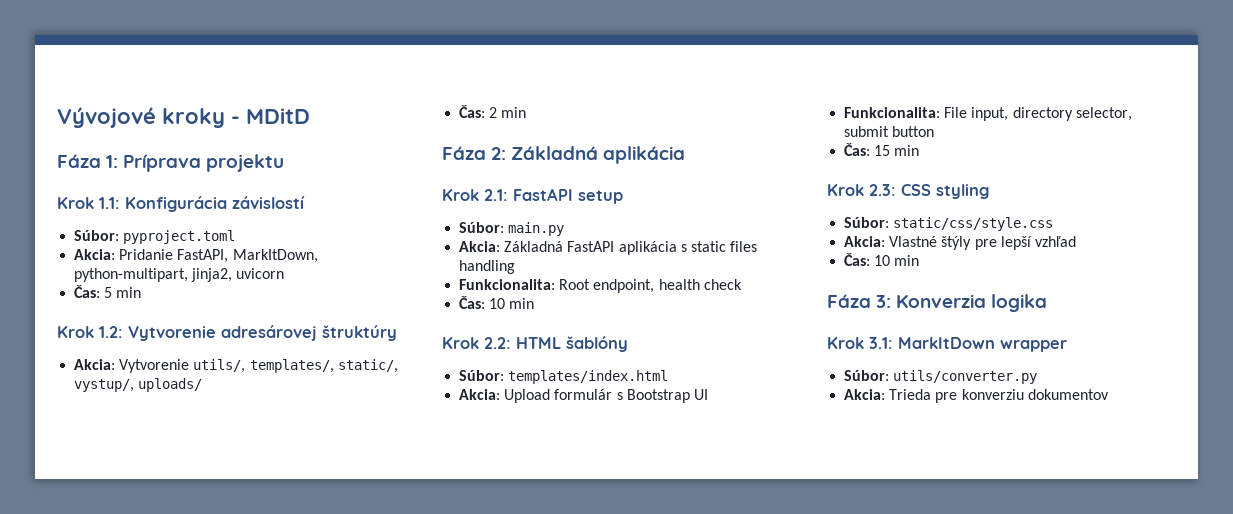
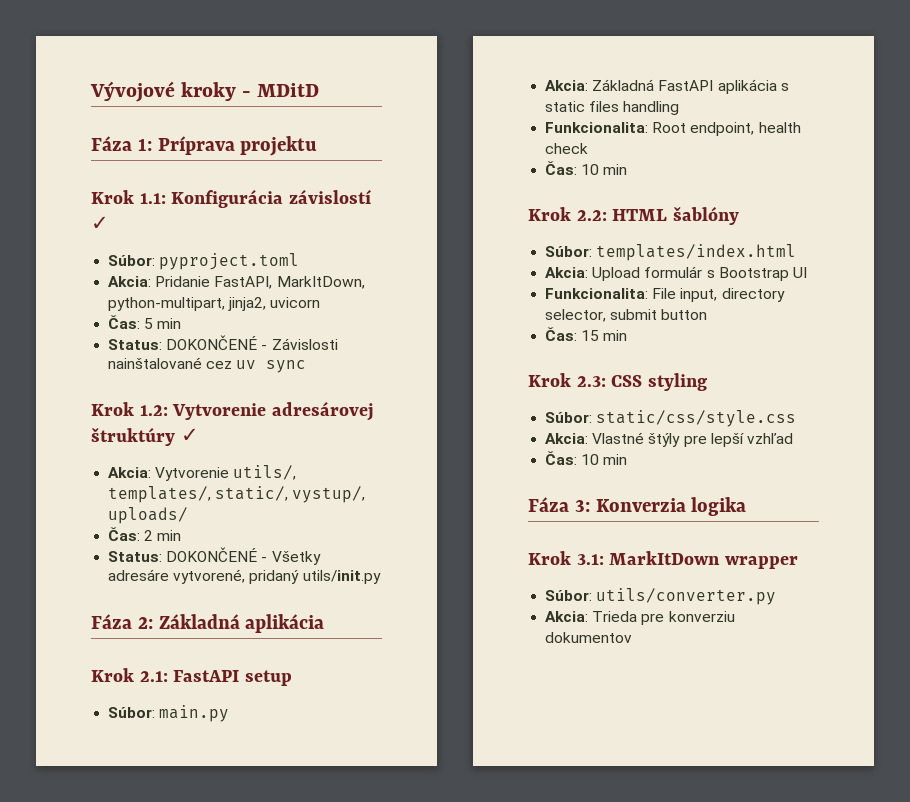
(305, 202) none -> [91,216,109,230] ✓
(142, 292) none -> [108,335,338,350] [108,357,307,373] // Status: DOKONČENÉ - Závislosti nainštalované cez uv sync
(397, 333) none -> [180,428,199,442] ✓
(527, 112) none -> [108,547,321,565] [108,569,381,584] // Status: DOKONČENÉ - Všetky adresáre vytvorené, pridaný utils/init.py

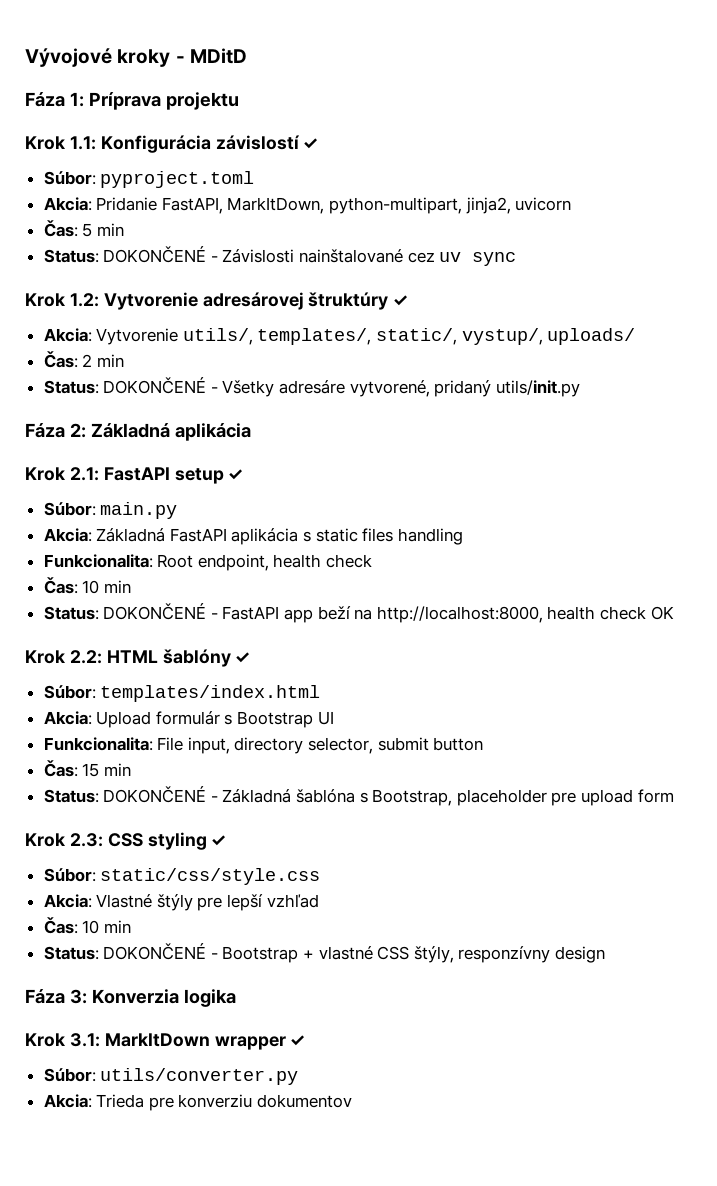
(292, 678) none -> [228,469,244,480] ✓
(628, 169) none -> [43,603,674,623] // Status: DOKONČENÉ - FastAPI app beží na http://localhost:8000, health check OK
(739, 215) none -> [235,652,251,663] ✓
(628, 335) none -> [43,786,674,806] // Status: DOKONČENÉ - Základná šablóna s Bootstrap, placeholder pre upload form
(707, 382) none -> [211,835,227,846] ✓
(628, 459) none -> [43,943,606,963] // Status: DOKONČENÉ - Bootstrap + vlastné CSS štýly, responzívny design
(798, 562) none -> [290,1035,306,1046] ✓

